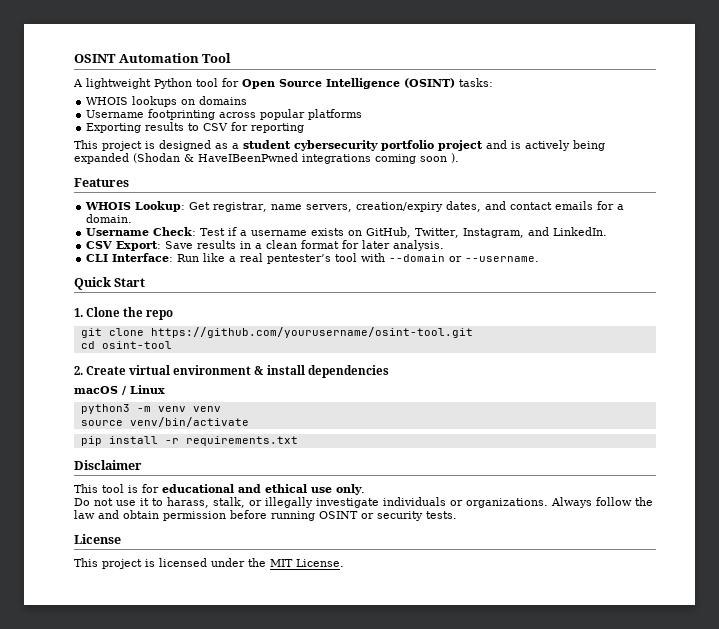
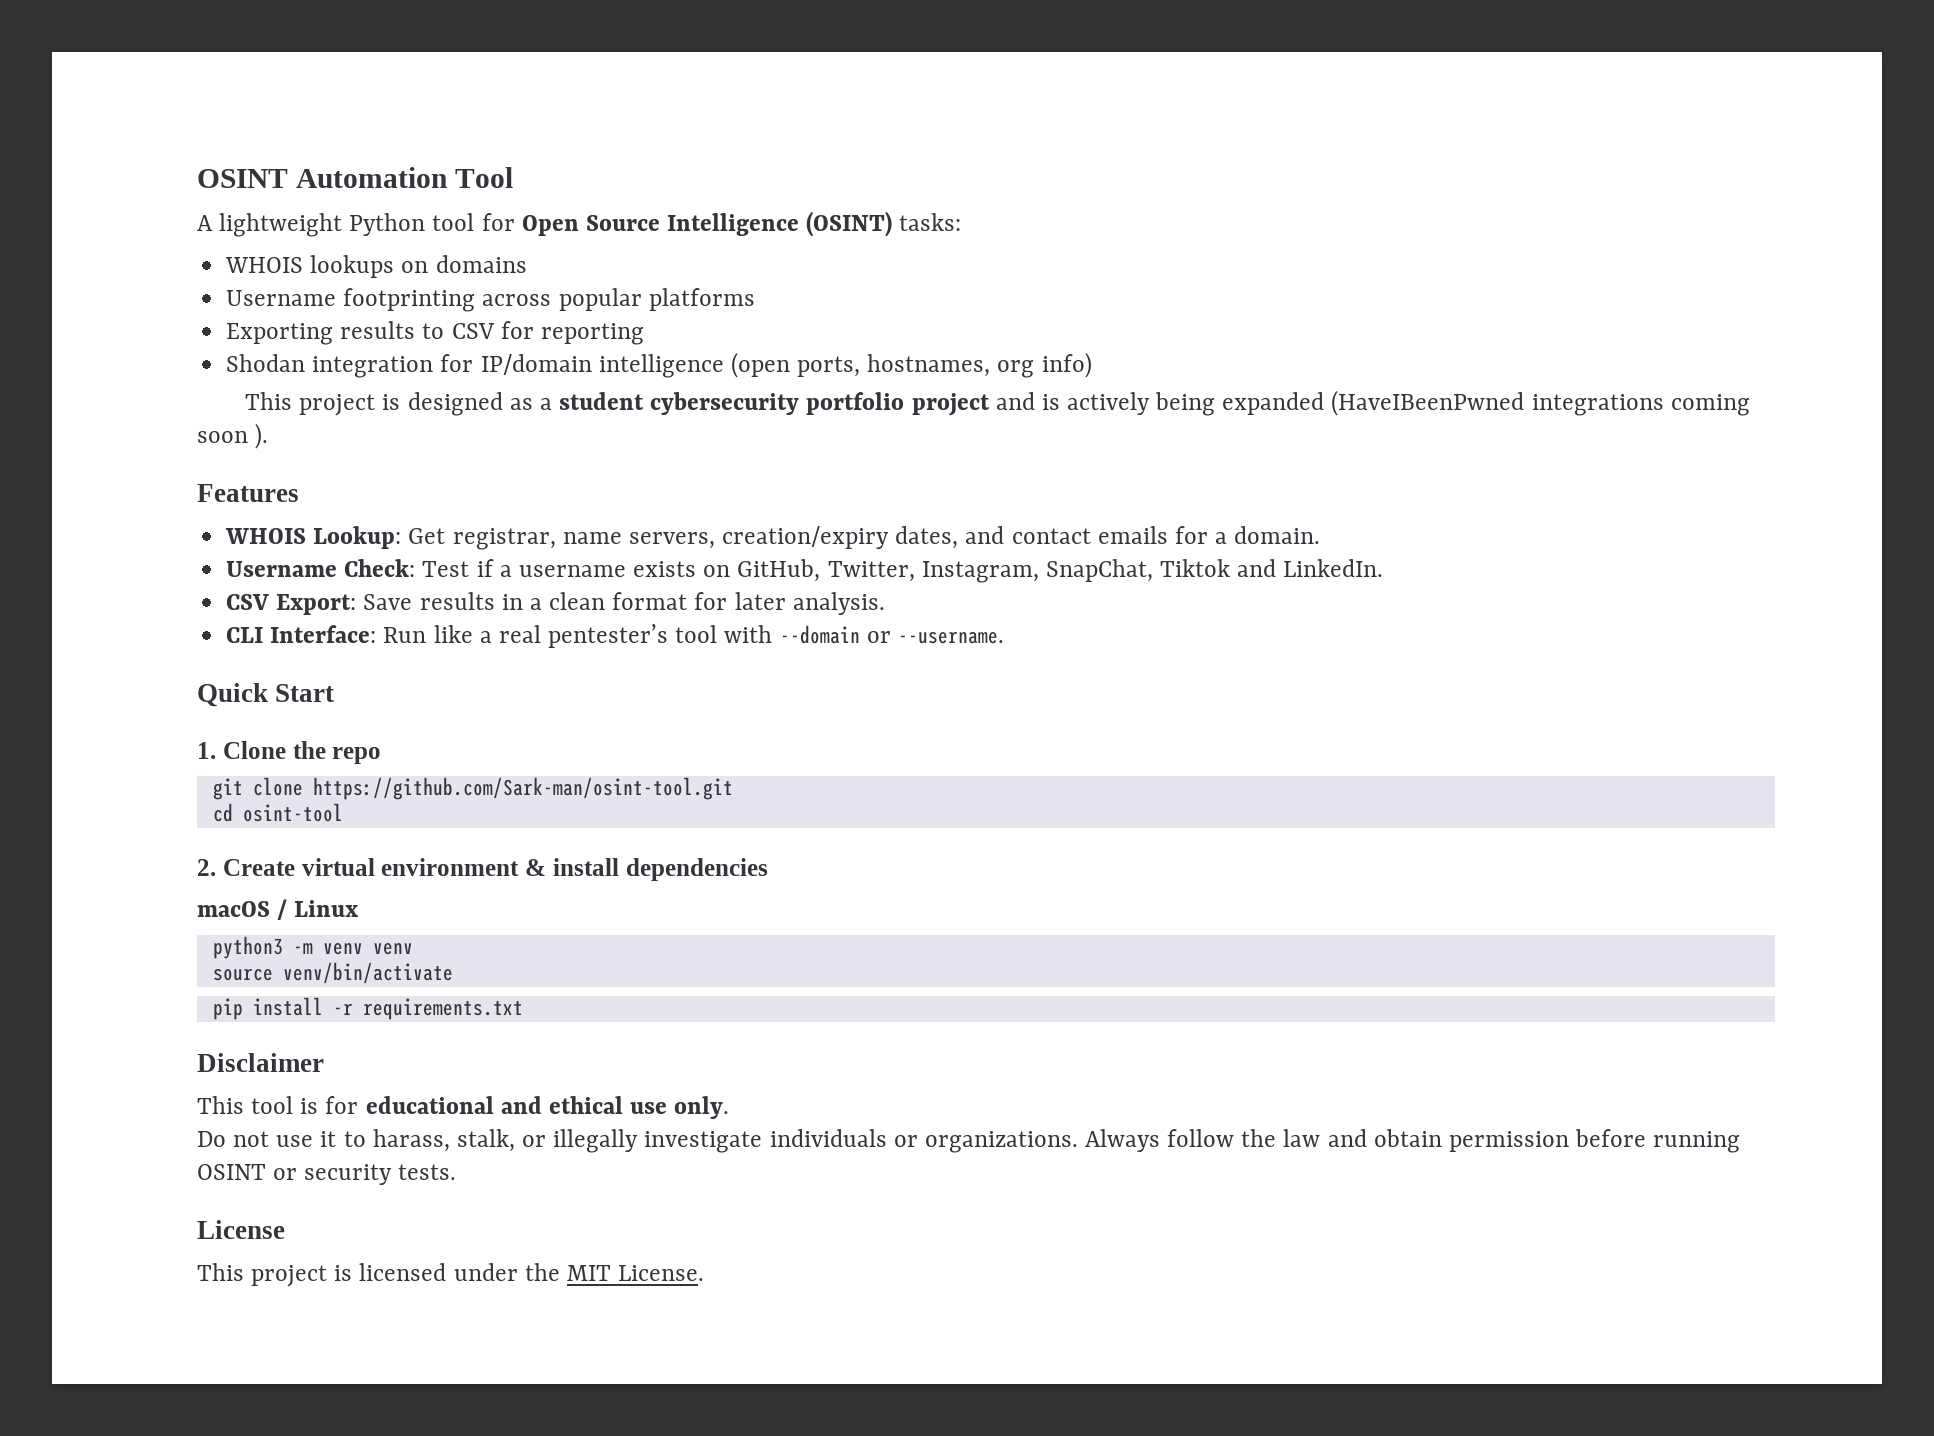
(305, 128) none -> [226,352,1092,378] // Shodan integration for IP/domain intelligence (open ports, hostnames, org info)
[133,153,298,163] (Shodan & HaveIBeenPwned -> [1331,390,1525,416] (HaveIBeenPwned
(525, 233) none -> [1045,559,1231,582] SnapChat, Tiktok
[150,327,473,338] https://github.com/yourusername/osint-tool.git -> [312,777,733,800] https://github.com/Sark-man/osint-tool.git

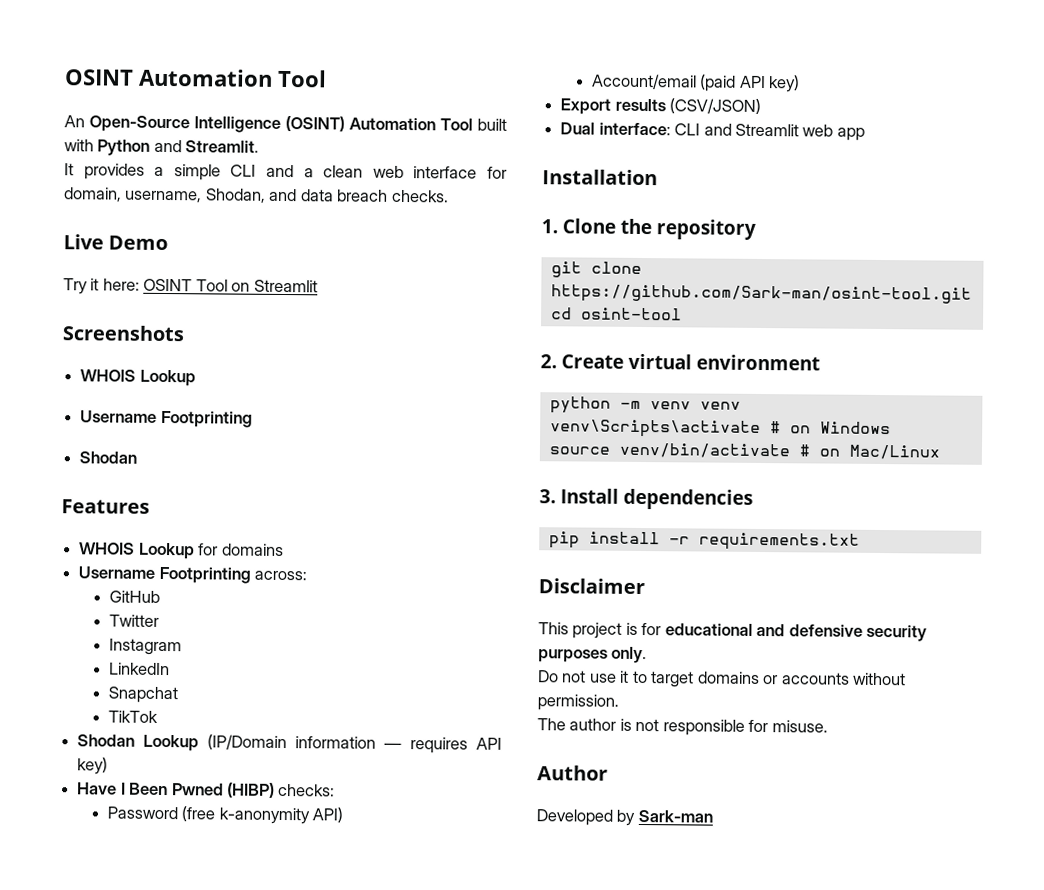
[197,211,962,237] [225,255,527,278] [226,288,755,312] [226,321,644,345] [226,352,1092,378] [245,390,1750,416] [197,423,269,449] [197,484,299,502] [225,526,1321,550] [226,559,1384,583] [226,592,885,615] [226,624,1004,648] [197,683,335,707] A lightweight Python tool for Open Source Intelligence (OSINT) tasks: // WHOIS lookups on domains // Username footprinting across popular platforms // Exporting results to CSV for reporting // Shodan integration for IP/domain intelligence (open ports, hostnames, org info) // This project is designed as a student cybersecurity portfolio project and is actively being expanded (HaveIBeenPwned integrations coming soon ). // Features // WHOIS Lookup: Get registrar, name servers, creation/expiry dates, and contact emails for a domain. // Username Check: Test if a username exists on GitHub, Twitter, Instagram, SnapChat, Tiktok and LinkedIn. // CSV Export: Save results in a clean format for later analysis. // CLI Interface: Run like a real pentester’s tool with --domain or --username. // Quick Start -> [64,115,507,133] [64,139,260,156] [64,163,508,181] [64,187,449,203] [63,234,169,251] [63,278,318,295] [62,325,184,342] [80,369,196,387] [80,410,253,428] [79,451,138,464] [61,499,150,514] [79,542,284,560] [78,566,308,584] [108,590,160,603] [108,614,159,627] [108,638,182,656] [108,662,170,676] [107,686,178,704] [107,710,158,723] [77,734,503,754] [77,757,109,775] [77,782,336,798] [106,806,344,825] [590,73,801,93] [560,98,762,115] [560,122,865,141] [542,169,658,186] An Open-Source Intelligence (OSINT) Automation Tool built with Python and Streamlit. // It provides a simple CLI and a clean web interface for domain, username, Shodan, and data breach checks. // Live Demo // Try it here: OSINT Tool on Streamlit // Screenshots // WHOIS Lookup // Username Footprinting // Shodan // Features // WHOIS Lookup for domains // Username Footprinting across: // GitHub // Twitter // Instagram // LinkedIn // Snapchat // TikTok // Shodan Lookup (IP/Domain information — requires API key) // Have I Been Pwned (HIBP) checks: // Password (free k-anonymity API) // Account/email (paid API key) // Export results (CSV/JSON) // Dual interface: CLI and Streamlit web app // Installation
[332,747,382,764] repo -> [656,219,756,240] repository
[525,858,768,881] [197,899,359,920] [212,936,413,959] [212,962,453,984] & install dependencies // macOS / Linux // python3 -m venv venv // source venv/bin/activate -> [549,396,741,414] [549,419,891,438] [548,442,941,460] [539,488,753,510] // python -m venv venv // venv\Scripts\activate # on Windows // source venv/bin/activate # on Mac/Linux // 3. Install dependencies
[251,1096,294,1114] tool -> [572,622,623,639] project
[548,1096,668,1114] ethical use -> [788,624,928,642] [538,649,608,663] defensive security purposes
[372,1129,1741,1153] [197,1164,457,1185] [197,1220,285,1239] [197,1263,705,1287] harass, stalk, or illegally investigate individuals or organizations. Always follow the law and obtain permission before running OSINT or security tests. // License // This project is licensed under the MIT License. -> [650,671,907,688] [537,694,619,711] [537,718,828,736] [537,765,608,781] [536,809,713,826] target domains or accounts without permission. // The author is not responsible for misuse. // Author // Developed by Sark-man

